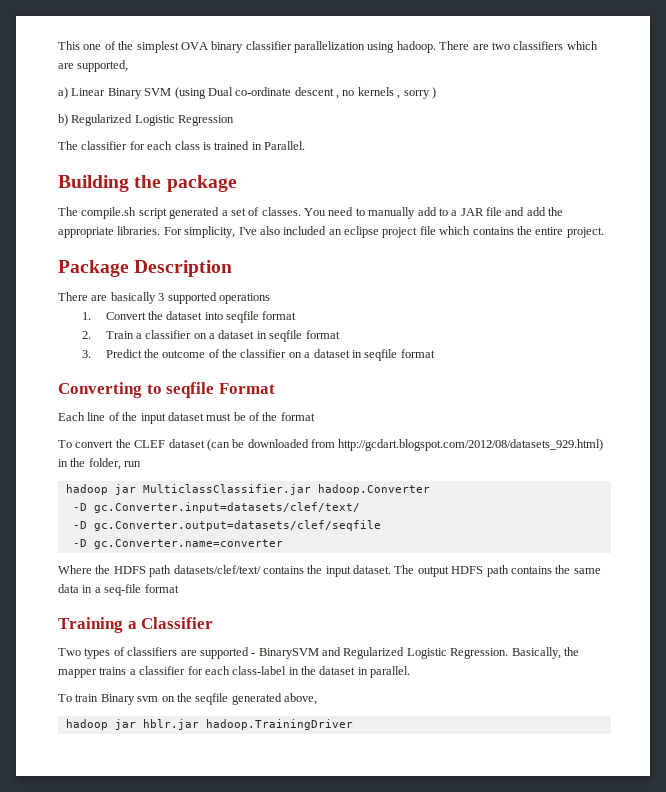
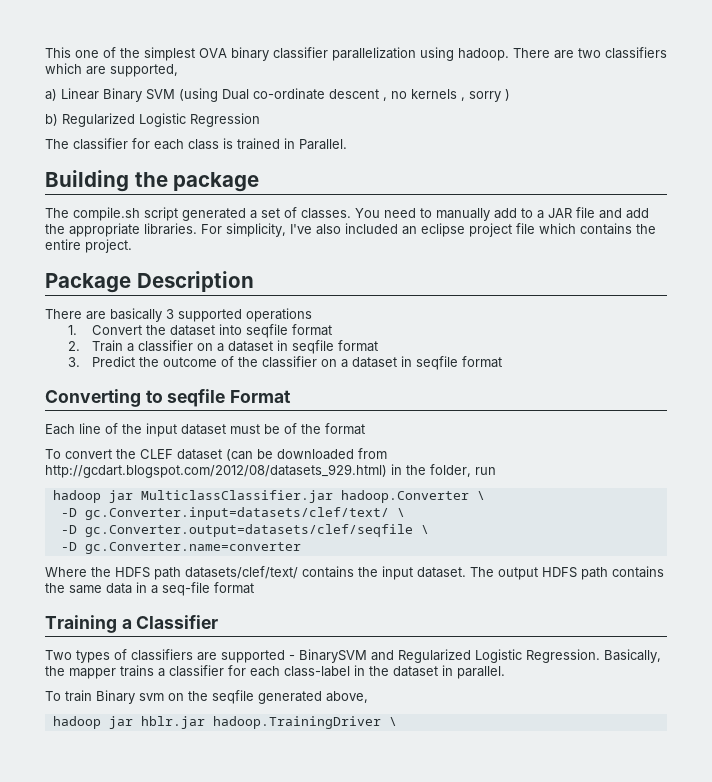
(430, 489) none -> [476,491,485,500] \
(360, 507) none -> [396,508,405,517] \
(381, 525) none -> [420,525,429,534] \
(353, 724) none -> [388,717,397,726] \

